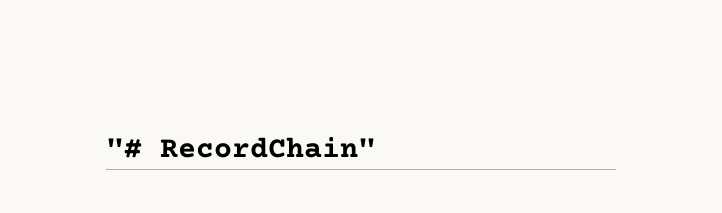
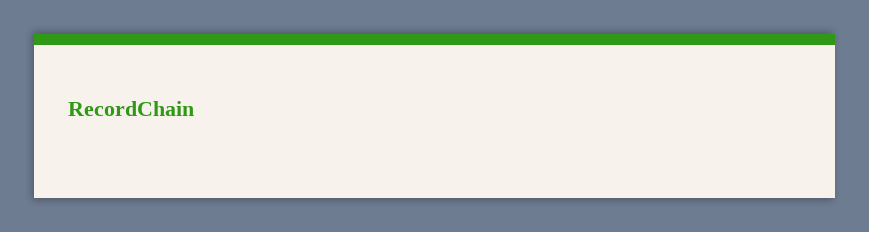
[106,137,376,158] "# RecordChain" -> [68,101,194,116] RecordChain

